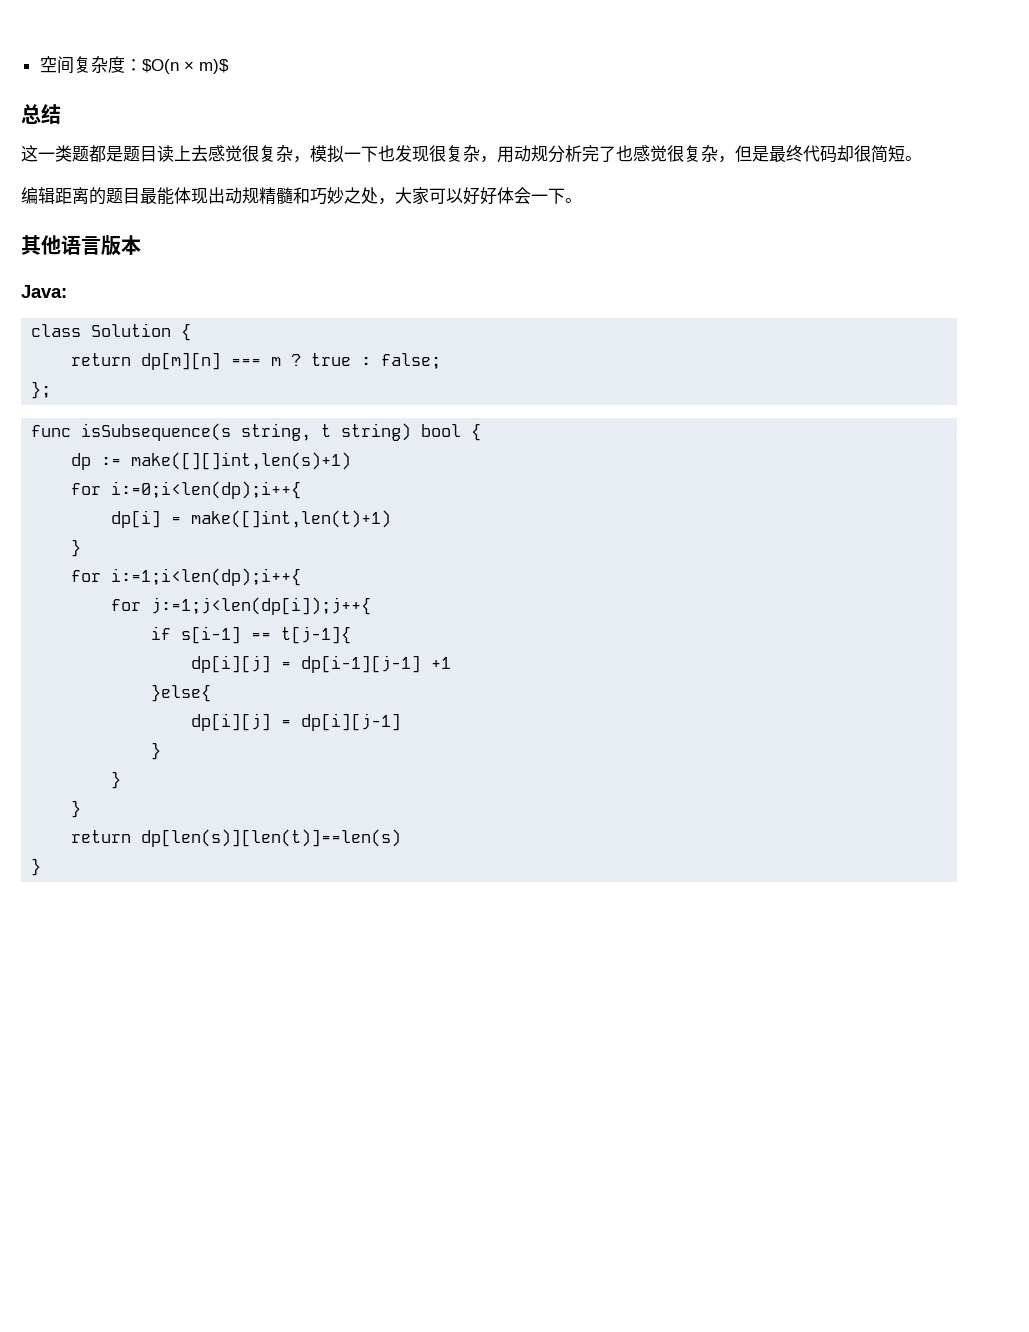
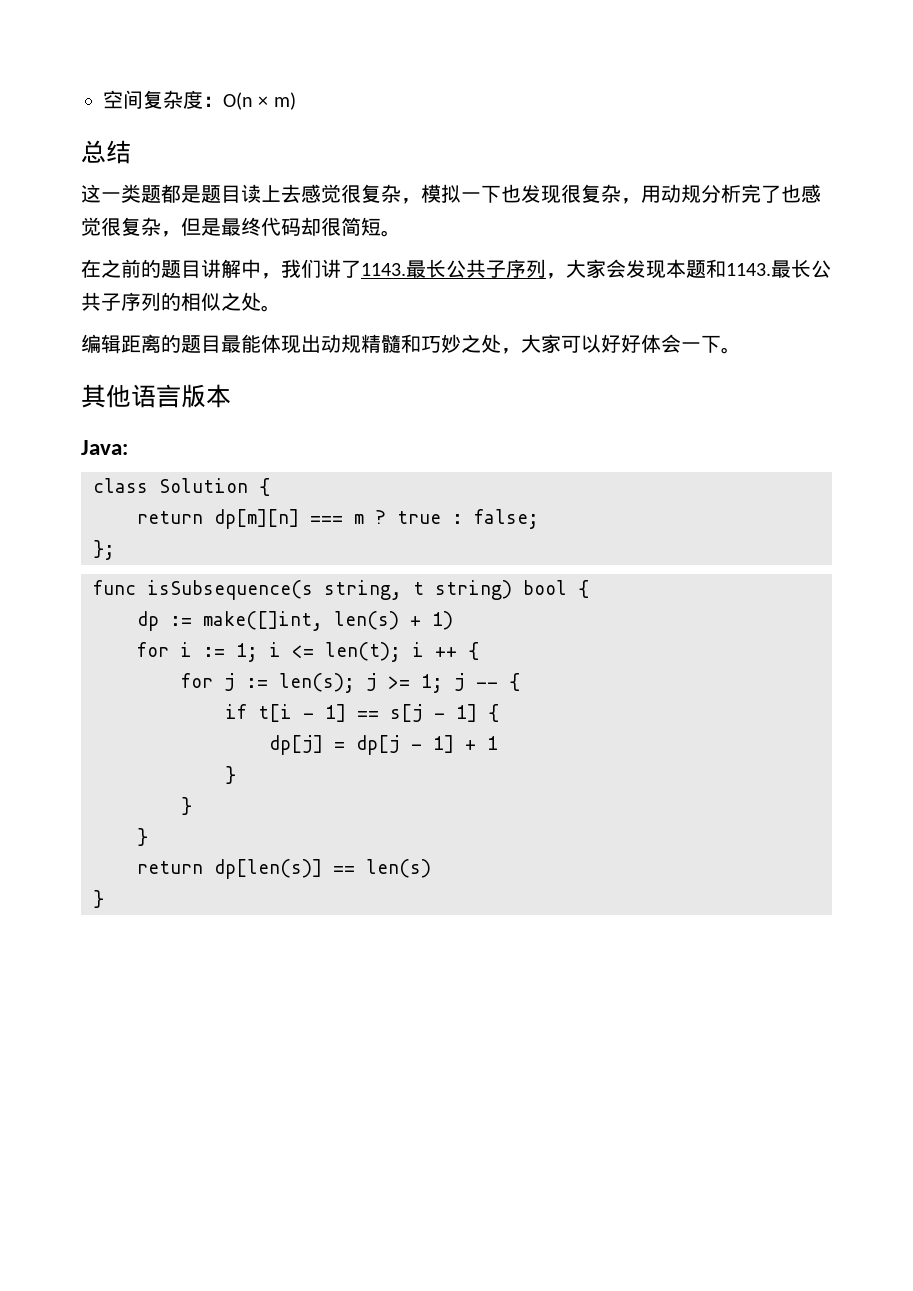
[141,59,229,74] $O(n × m)$ -> [223,92,296,110] O(n × m)
(922, 158) none -> [81,259,831,279] [81,292,281,312] // 在之前的题目讲解中，我们讲了1143.最长公共子序列，大家会发现本题和1143.最长公共子序列的相似之处。
[131,452,352,470] [71,481,302,499] [111,510,392,528] [71,539,82,557] [71,568,302,586] [111,597,372,615] [151,626,352,644] [191,655,452,673] [151,684,212,702] [191,713,402,731] make([][]int,len(s)+1) // for i:=0;i<len(dp);i++{ // dp[i] = make([]int,len(t)+1) // } // for i:=1;i<len(dp);i++{ // for j:=1;j<len(dp[i]);j++{ // if s[i-1] == t[j-1]{ // dp[i][j] = dp[i-1][j-1] +1 // }else{ // dp[i][j] = dp[i][j-1] -> [203,611,453,631] [137,642,479,662] [181,673,520,693] [225,704,499,722] [269,735,498,755] make([]int, len(s) + 1) // for i := 1; i <= len(t); i ++ { // for j := len(s); j >= 1; j -- { // if t[i - 1] == s[j - 1] { // dp[j] = dp[j - 1] + 1
[141,829,402,847] dp[len(s)][len(t)]==len(s) -> [214,859,431,879] dp[len(s)] == len(s)

